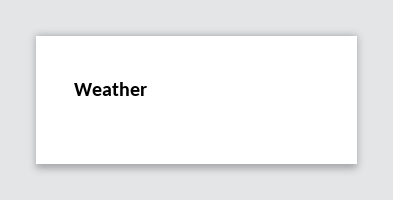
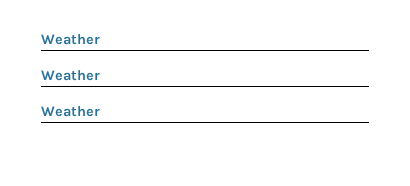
[74,82,147,96] Weather -> [41,34,100,45] [41,70,100,81] [41,106,100,117] Weather // Weather // Weather

